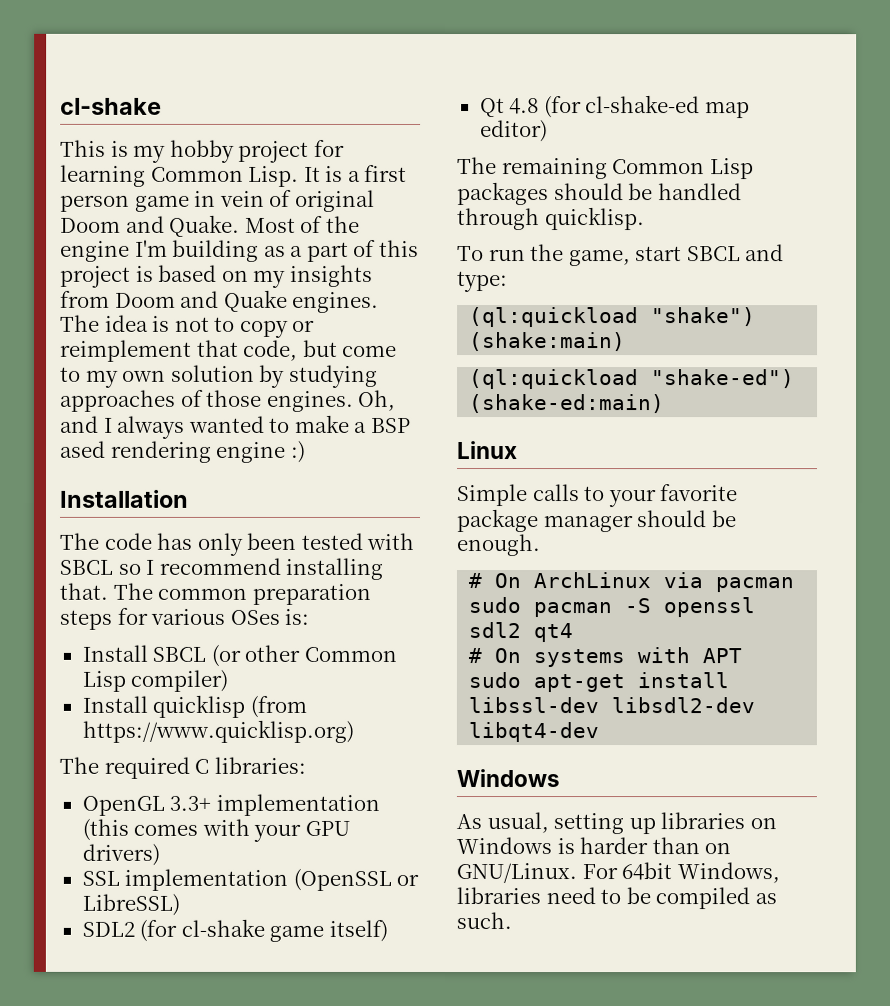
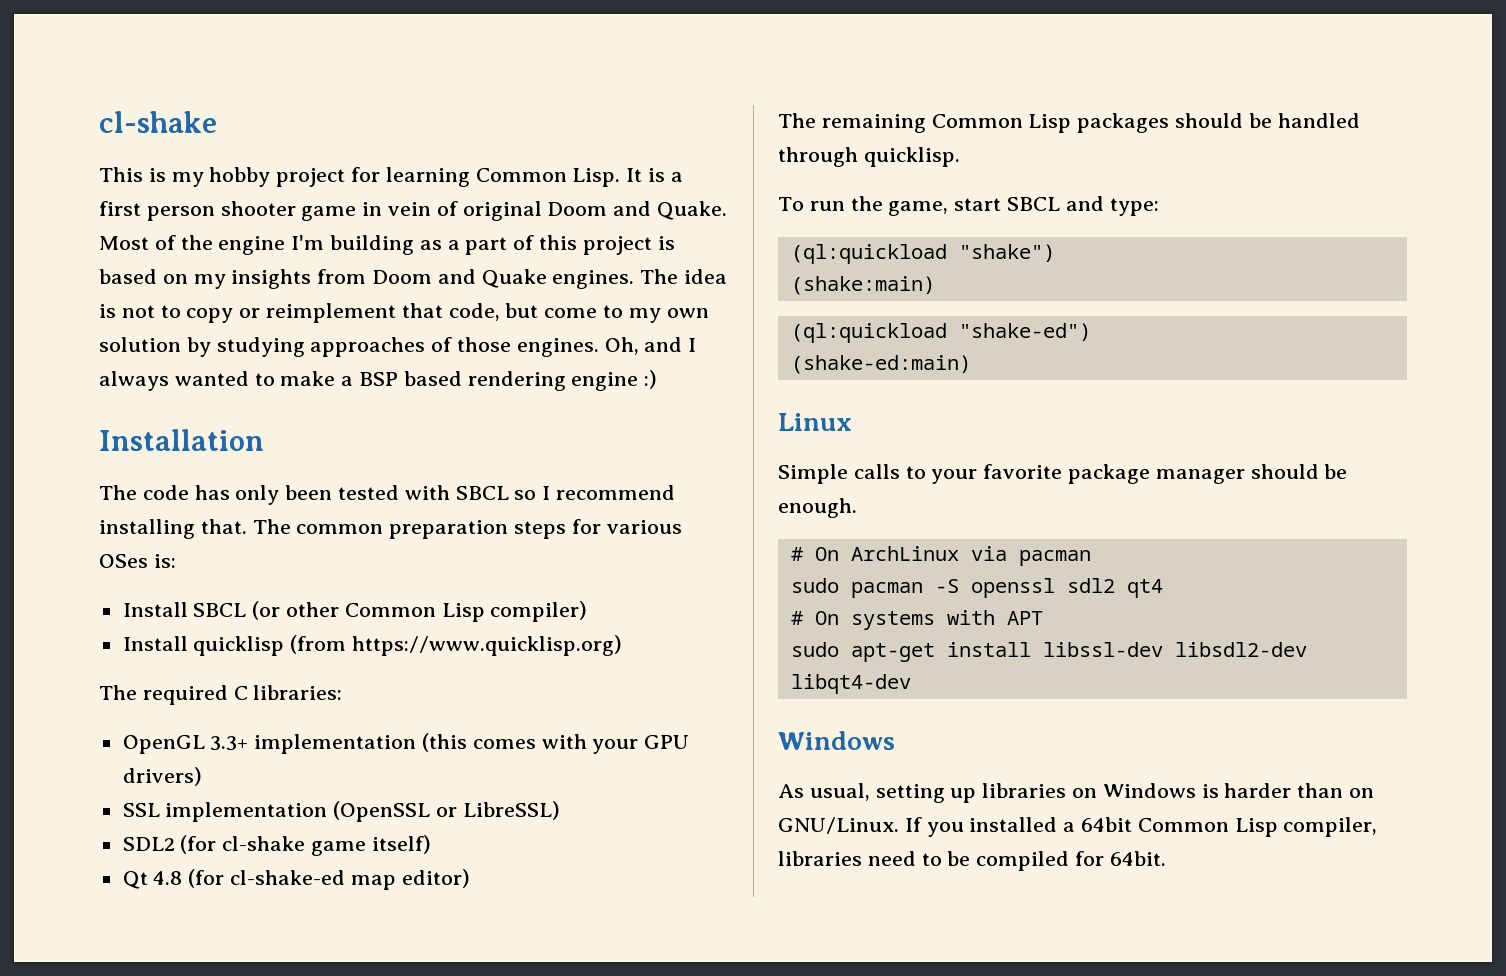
(130, 203) none -> [220,201,296,216] shooter
[60,440,106,458] ased -> [403,371,462,386] based
[581,862,780,884] For 64bit Windows, -> [904,817,1378,837] If you installed a 64bit Common Lisp compiler,
[754,893,777,905] [456,912,512,930] as such. -> [1075,851,1166,866] for 64bit.

